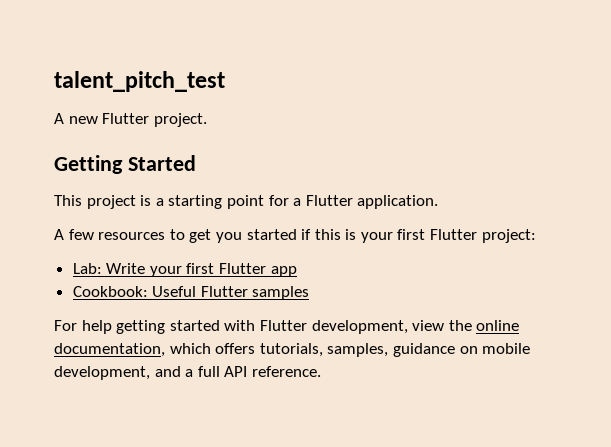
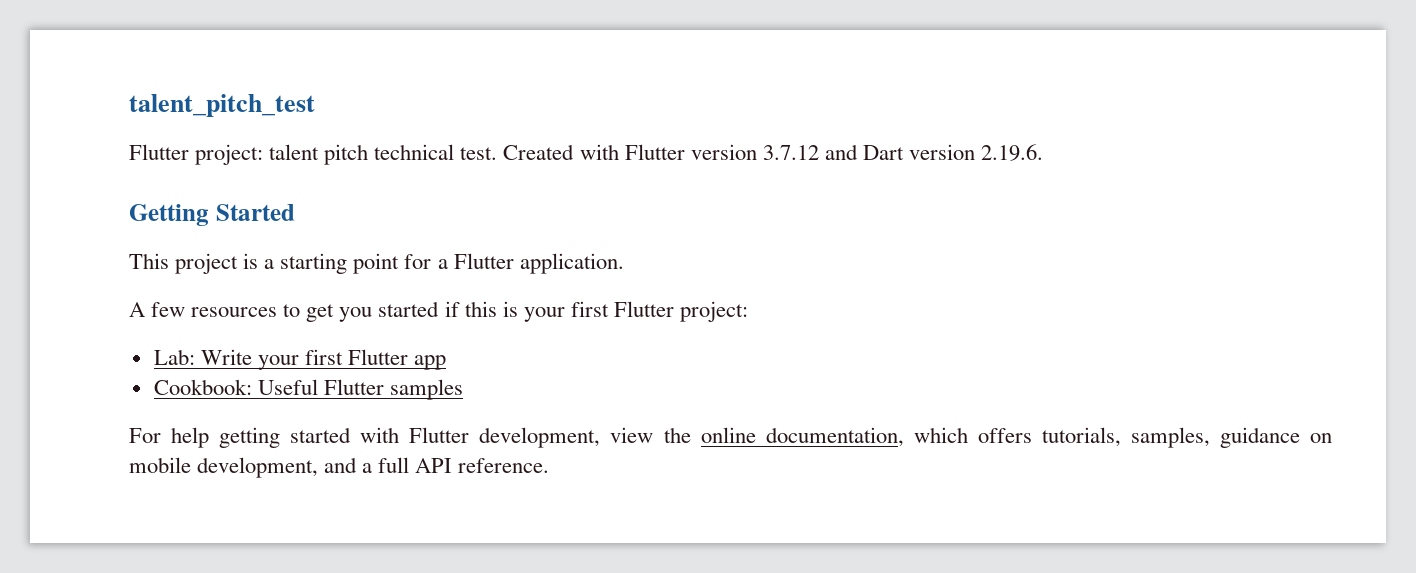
[54,113,207,127] A new Flutter project. -> [129,144,1044,165] Flutter project: talent pitch technical test. Created with Flutter version 3.7.12 and Dart version 2.19.6.

